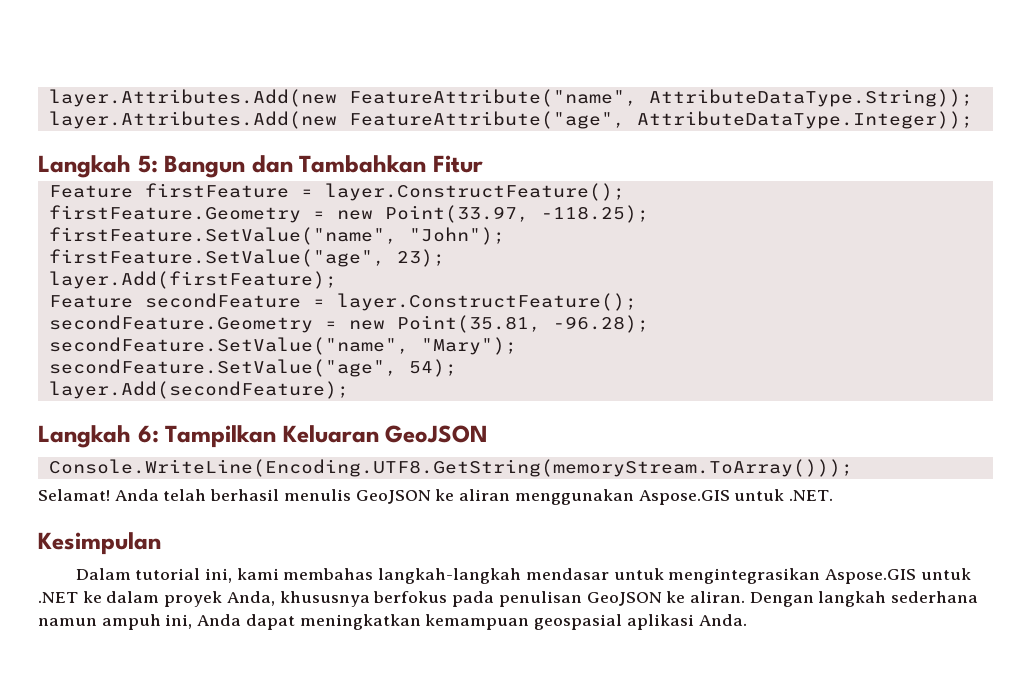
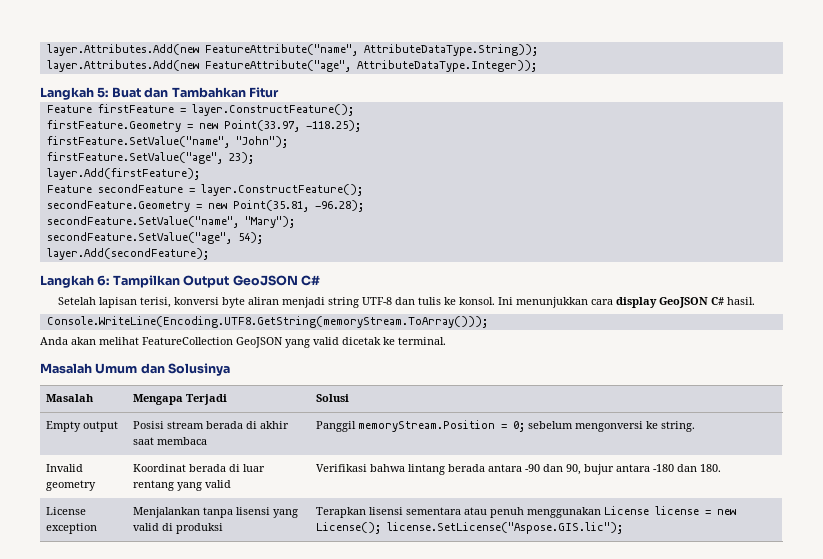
[164,155,246,178] Bangun -> [111,87,141,98] Buat
[282,425,489,443] [48,459,853,477] [38,489,833,505] [38,532,161,555] [75,568,971,584] [38,591,979,607] [38,614,747,630] Keluaran GeoJSON // Console.WriteLine(Encoding.UTF8.GetString(memoryStream.ToArray())); // Selamat! Anda telah berhasil menulis GeoJSON ke aliran menggunakan Aspose.GIS untuk .NET. // Kesimpulan // Dalam tutorial ini, kami membahas langkah-langkah mendasar untuk mengintegrasikan Aspose.GIS untuk .NET ke dalam proyek Anda, khususnya berfokus pada penulisan GeoJSON ke aliran. Dengan langkah sederhana namun ampuh ini, Anda dapat meningkatkan kemampuan geospasial aplikasi Anda. -> [183,275,320,288] [57,297,755,308] [46,316,488,328] [40,337,446,348] [40,363,231,376] [45,394,94,402] [132,394,227,405] [315,394,349,402] [45,421,118,432] [132,421,289,429] [132,437,207,445] [315,420,695,432] [45,464,83,472] [45,480,96,491] [132,464,265,472] [132,480,231,491] [315,464,721,475] [45,507,86,515] [45,523,97,534] [132,507,298,518] [132,523,223,534] [315,506,736,518] [315,522,623,534] Output GeoJSON C# // Setelah lapisan terisi, konversi byte aliran menjadi string UTF‑8 dan tulis ke konsol. Ini menunjukkan cara display GeoJSON C# hasil. // Console.WriteLine(Encoding.UTF8.GetString(memoryStream.ToArray())); // Anda akan melihat FeatureCollection GeoJSON yang valid dicetak ke terminal. // Masalah Umum dan Solusinya // Masalah | Mengapa Terjadi | Solusi // Empty output | Posisi stream berada di akhir saat membaca | Panggil memoryStream.Position = 0; sebelum mengonversi ke string. // Invalid geometry | Koordinat berada di luar rentang yang valid | Verifikasi bahwa lintang berada antara -90 dan 90, bujur antara -180 dan 180. // License exception | Menjalankan tanpa lisensi yang valid di produksi | Terapkan lisensi sementara atau penuh menggunakan License license = new License(); license.SetLicense("Aspose.GIS.lic");

